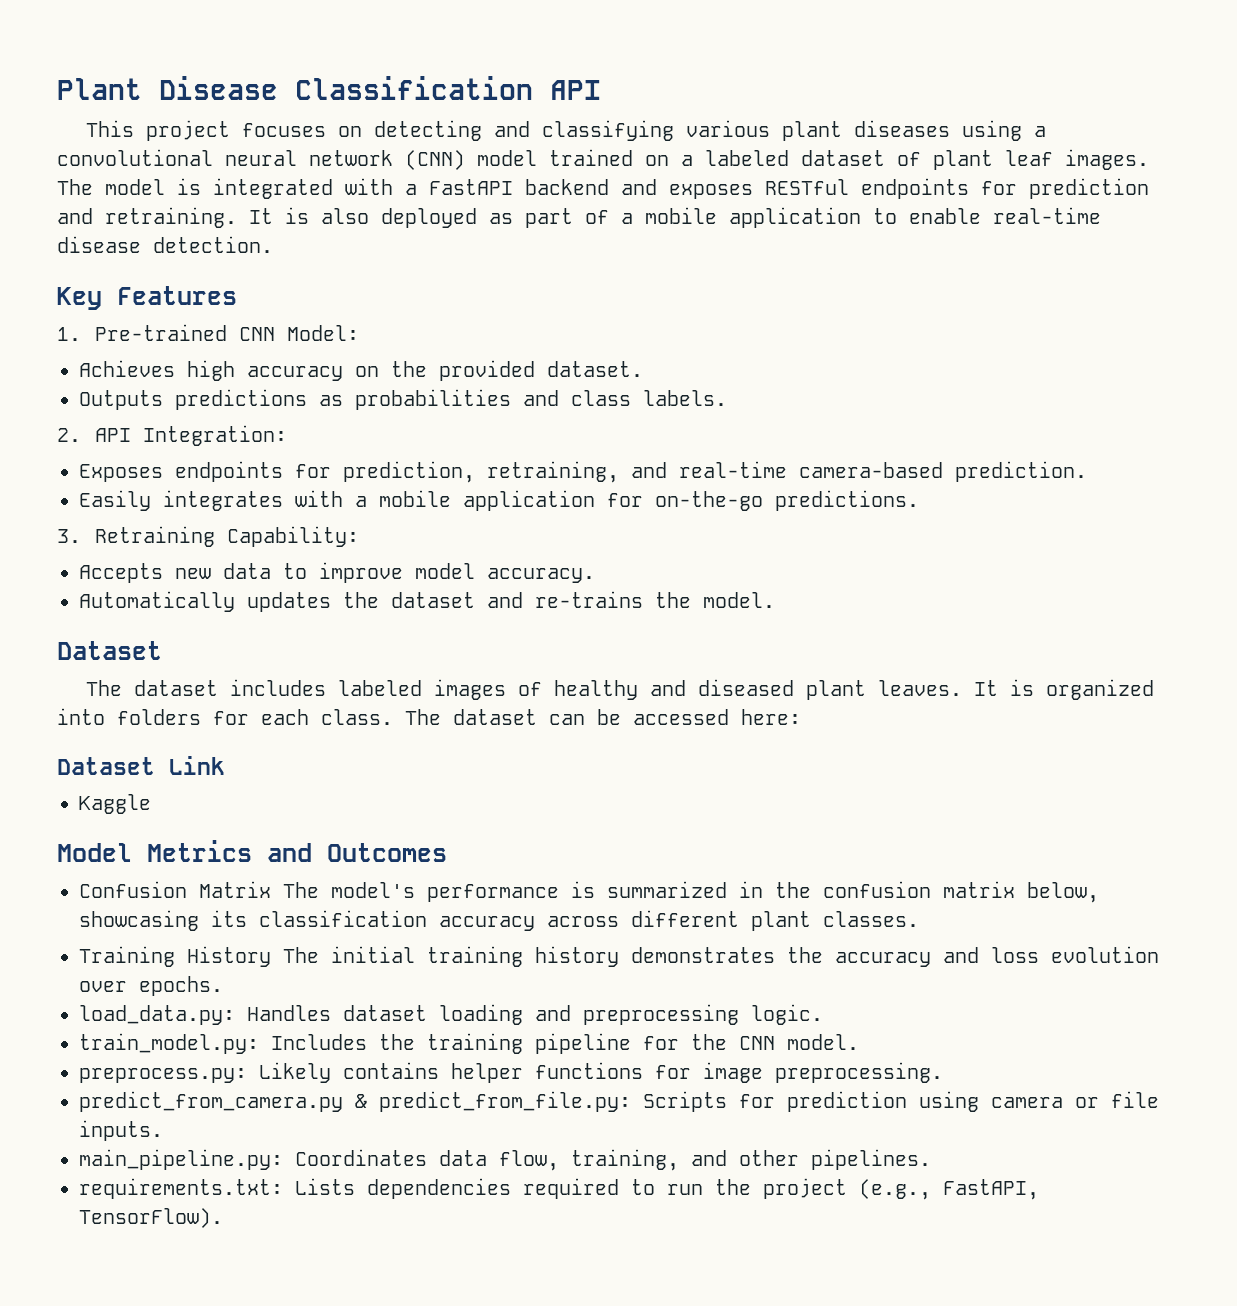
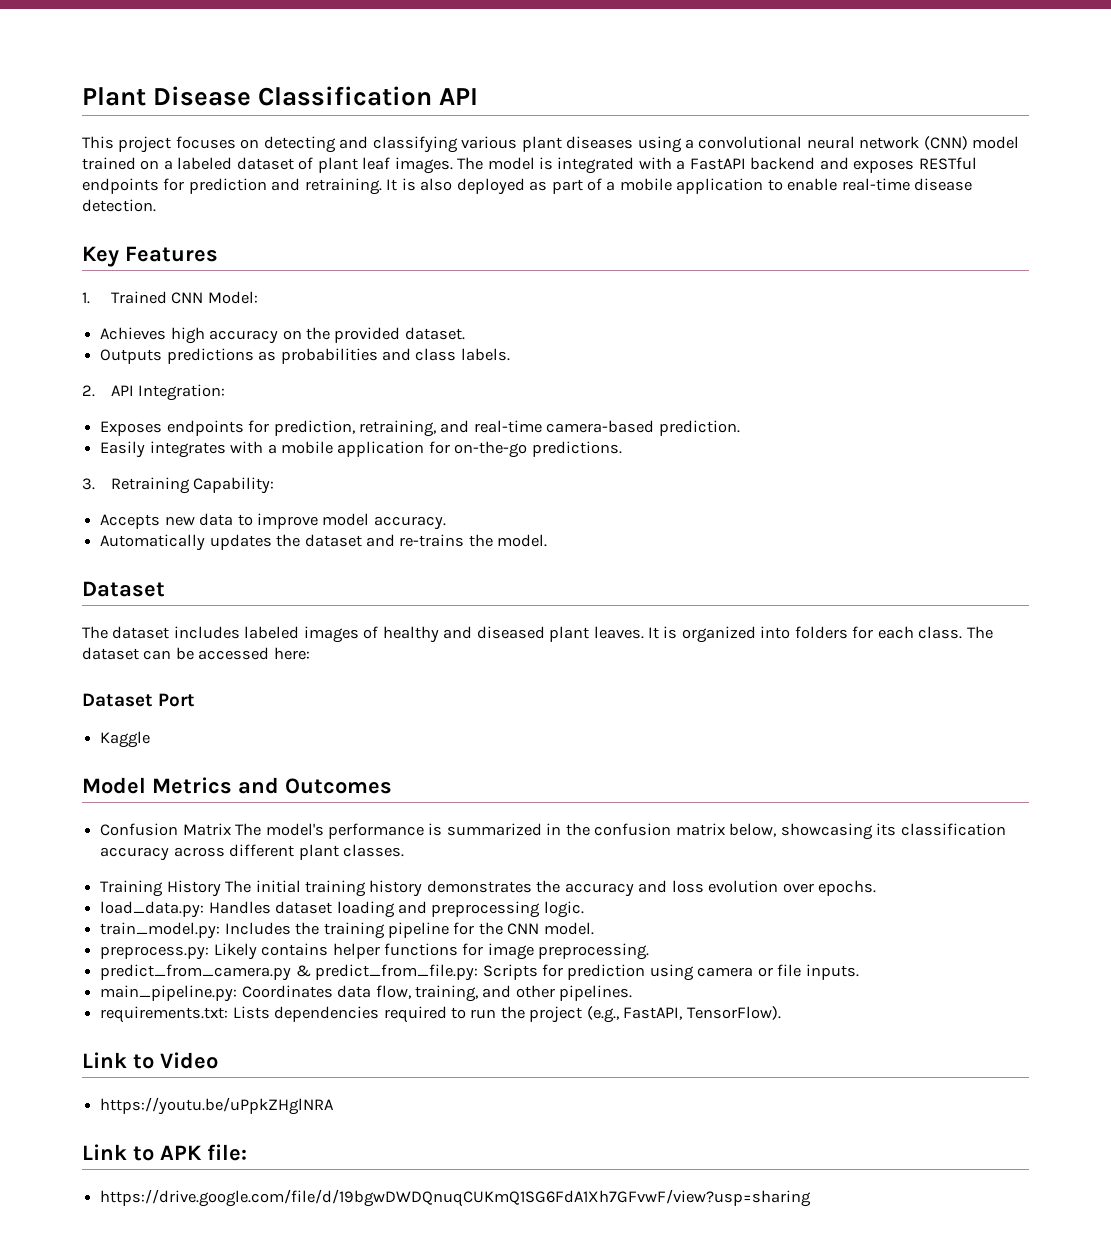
[94,324,227,341] Pre-trained -> [110,291,167,304] Trained
[169,756,225,775] Link -> [158,693,196,707] Port
(223, 1218) none -> [82,1052,218,1069] [100,1097,335,1115] [82,1144,247,1161] [100,1189,812,1207] // Link to Video // https://youtu.be/uPpkZHglNRA // Link to APK file: // https://drive.google.com/file/d/19bgwDWDQnuqCUKmQ1SG6FdA1Xh7GFvwF/view?usp=sharing

